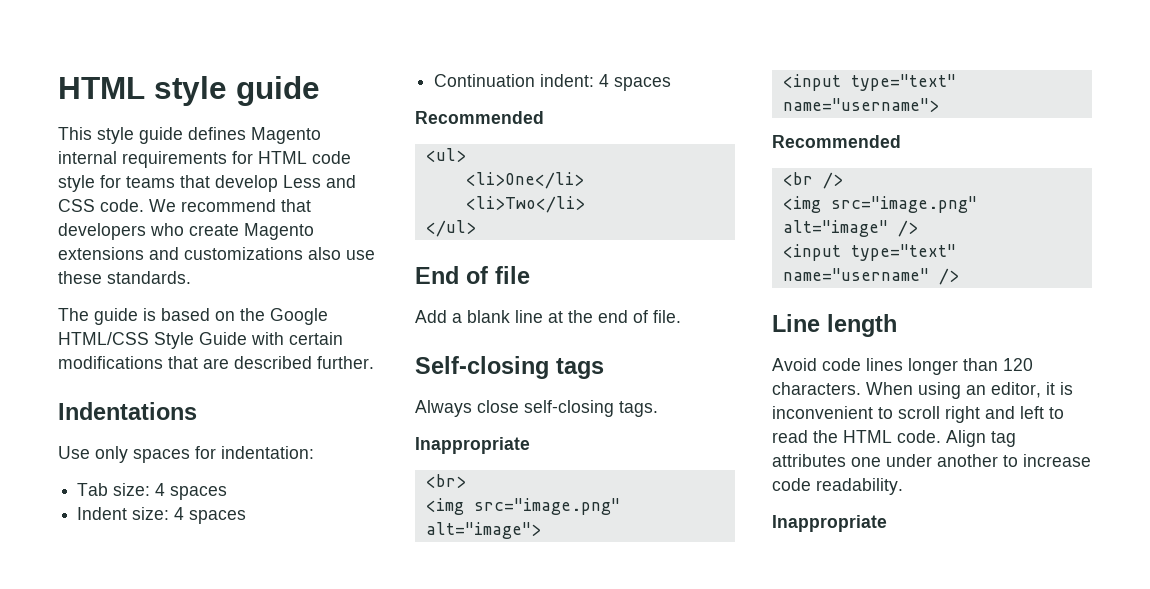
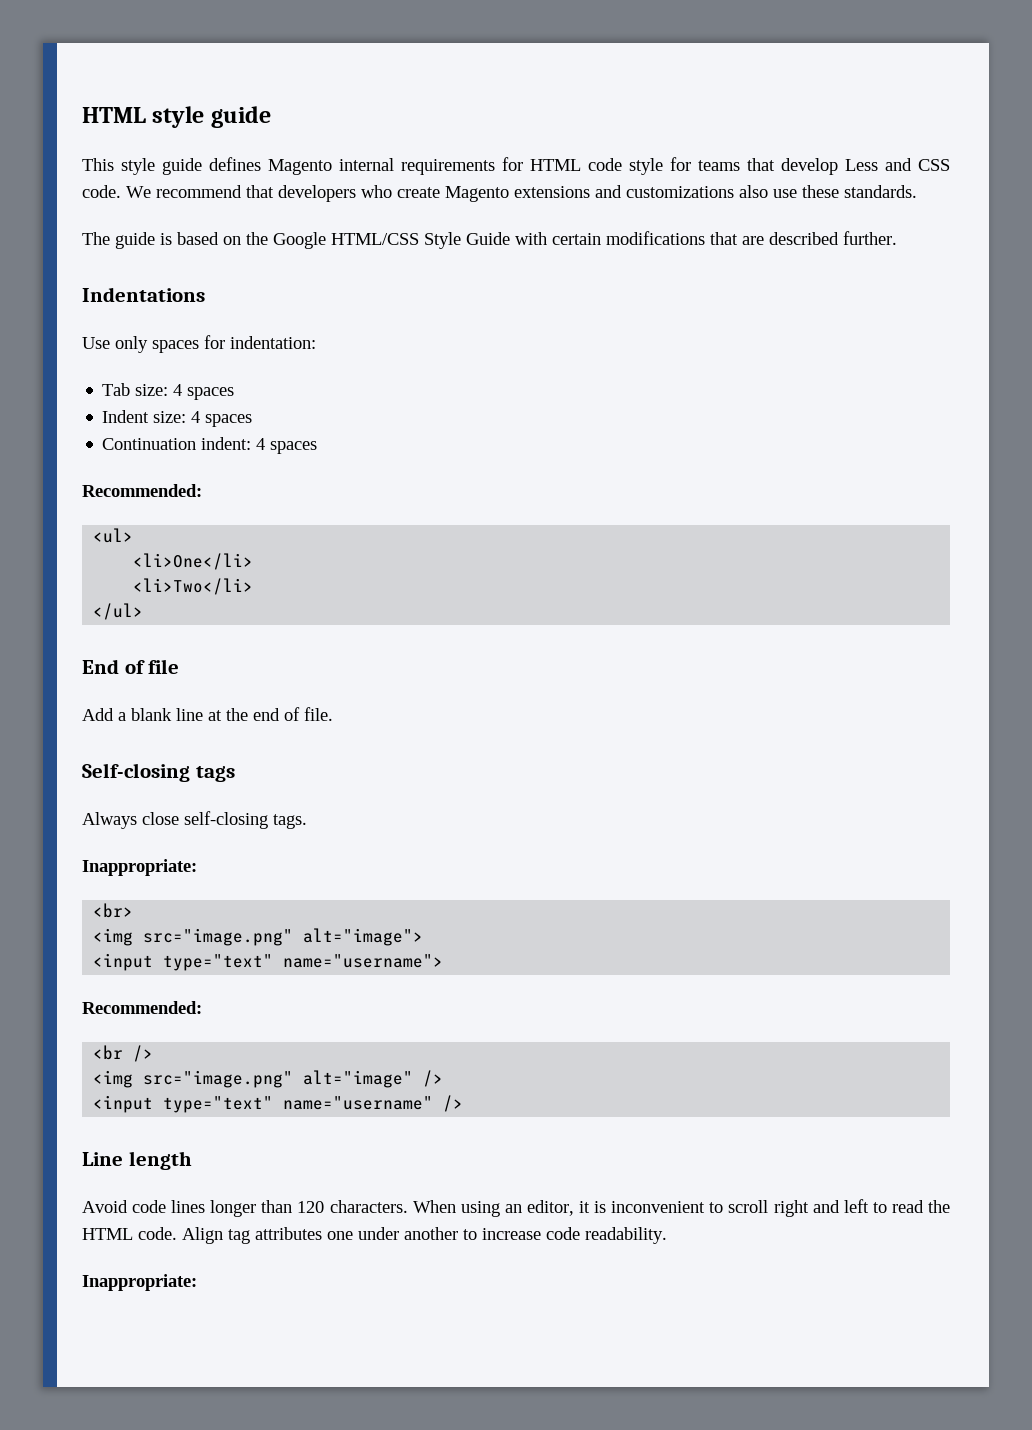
[415,111,544,124] Recommended -> [82,484,202,497] Recommended:
[415,437,530,454] Inappropriate -> [82,859,197,876] Inappropriate:
[772,135,901,148] Recommended -> [82,1001,202,1014] Recommended:
[772,515,887,532] Inappropriate -> [82,1274,197,1291] Inappropriate:

